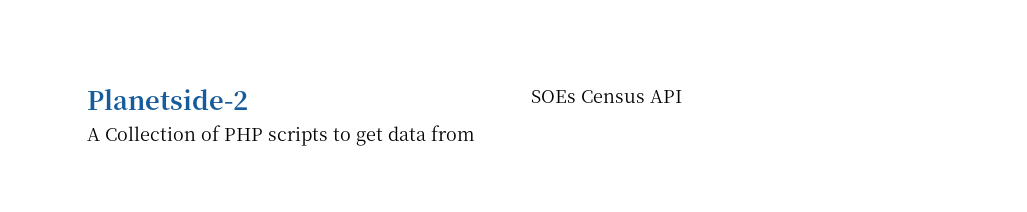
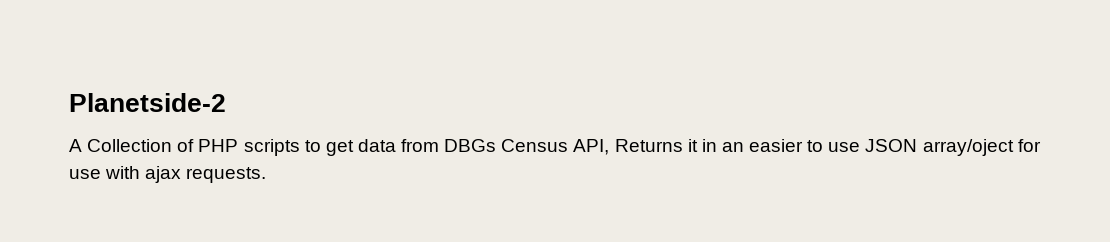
[531,90,682,103] SOEs Census API -> [444,139,1041,156] [69,166,267,183] DBGs Census API, Returns it in an easier to use JSON array/oject for use with ajax requests.

